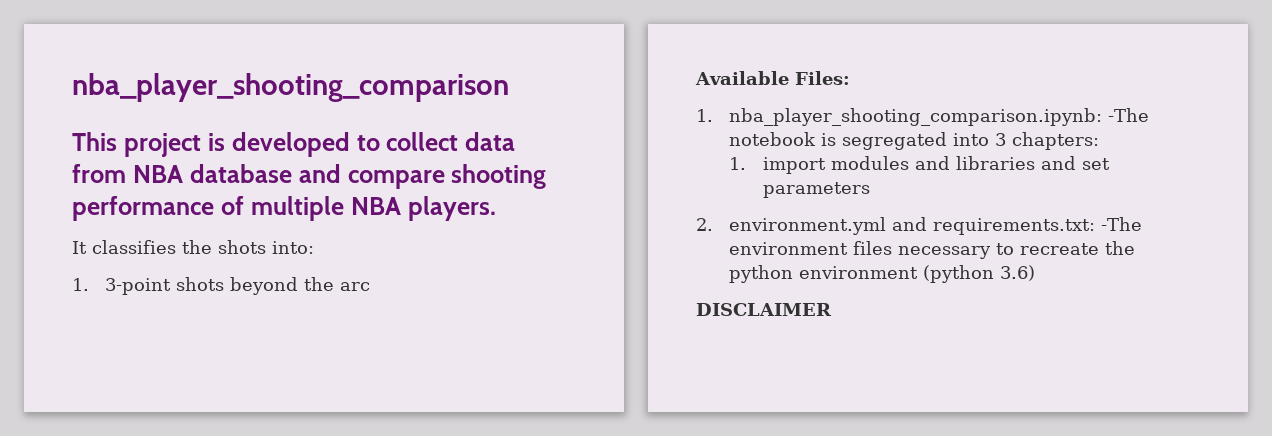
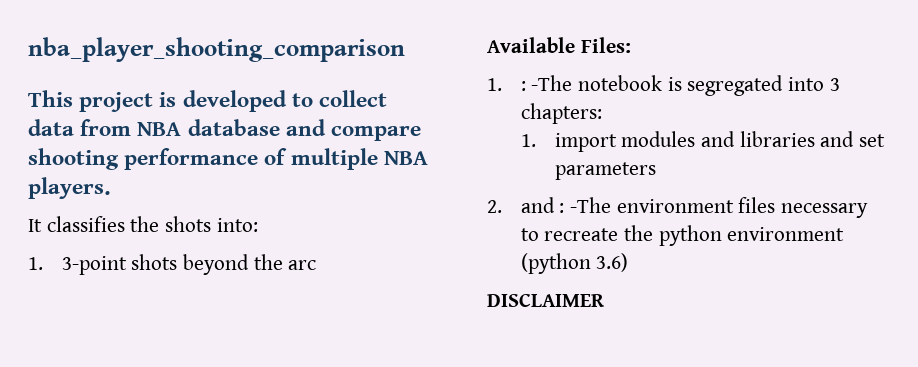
[729,108,1103,126] nba_player_shooting_comparison.ipynb: -> [520,81,526,91] :
[729,217,1096,235] environment.yml and requirements.txt: -> [520,197,565,213] and :

